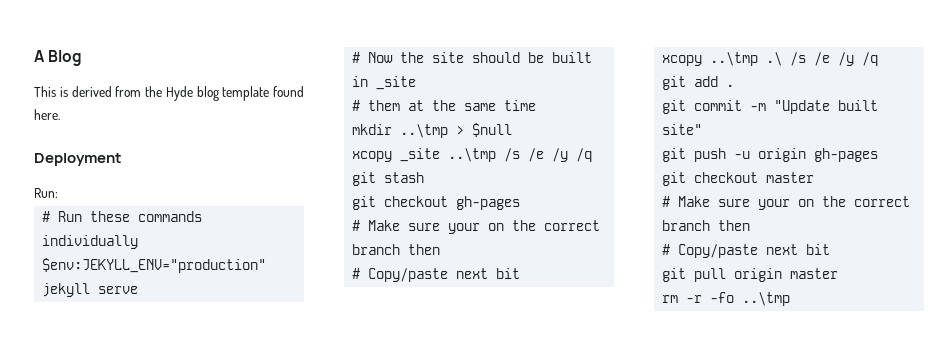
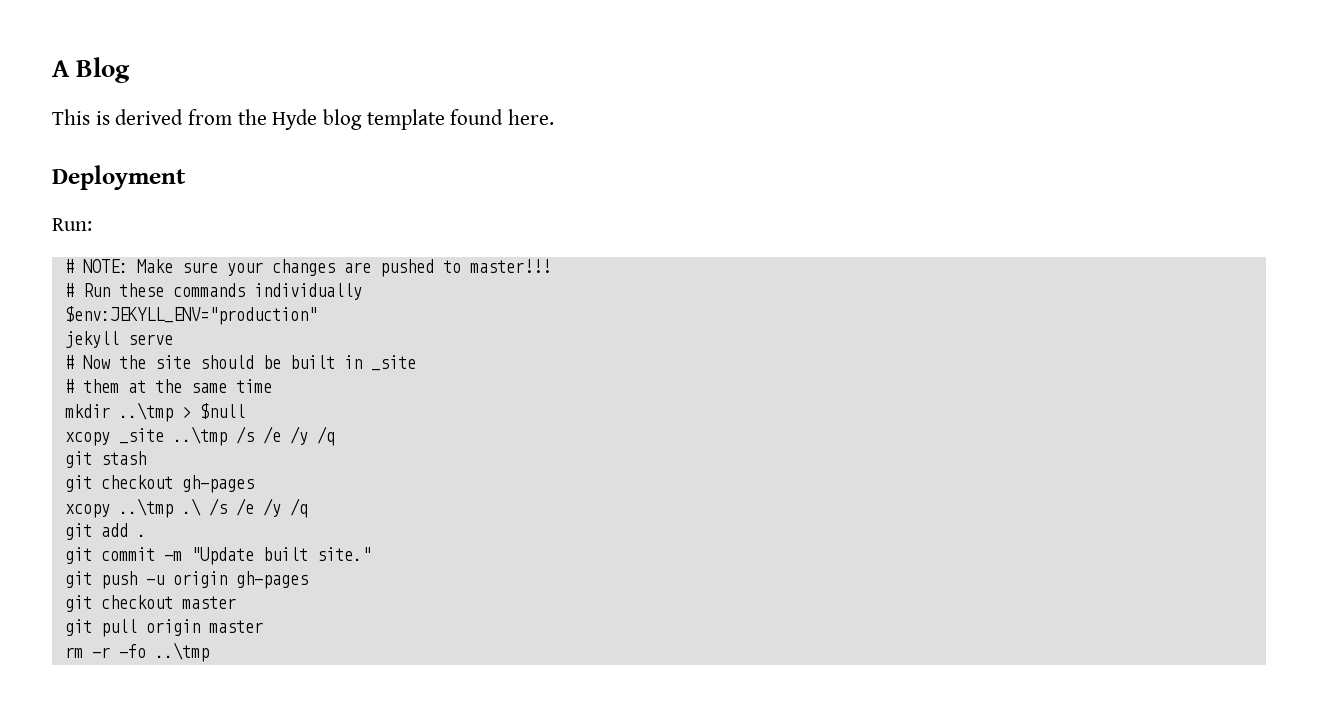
(58, 193) none -> [64,259,551,277] // # NOTE: Make sure your changes are pushed to master!!!
[352,220,601,234] [352,244,441,255] [352,268,521,282] // # Make sure your on the correct branch then // # Copy/paste next bit -> (254, 484) none
[662,124,703,135] site" -> [316,547,371,561] site."
[662,196,911,210] [662,220,751,231] [662,244,831,258] // # Make sure your on the correct branch then // # Copy/paste next bit -> (236, 602) none

